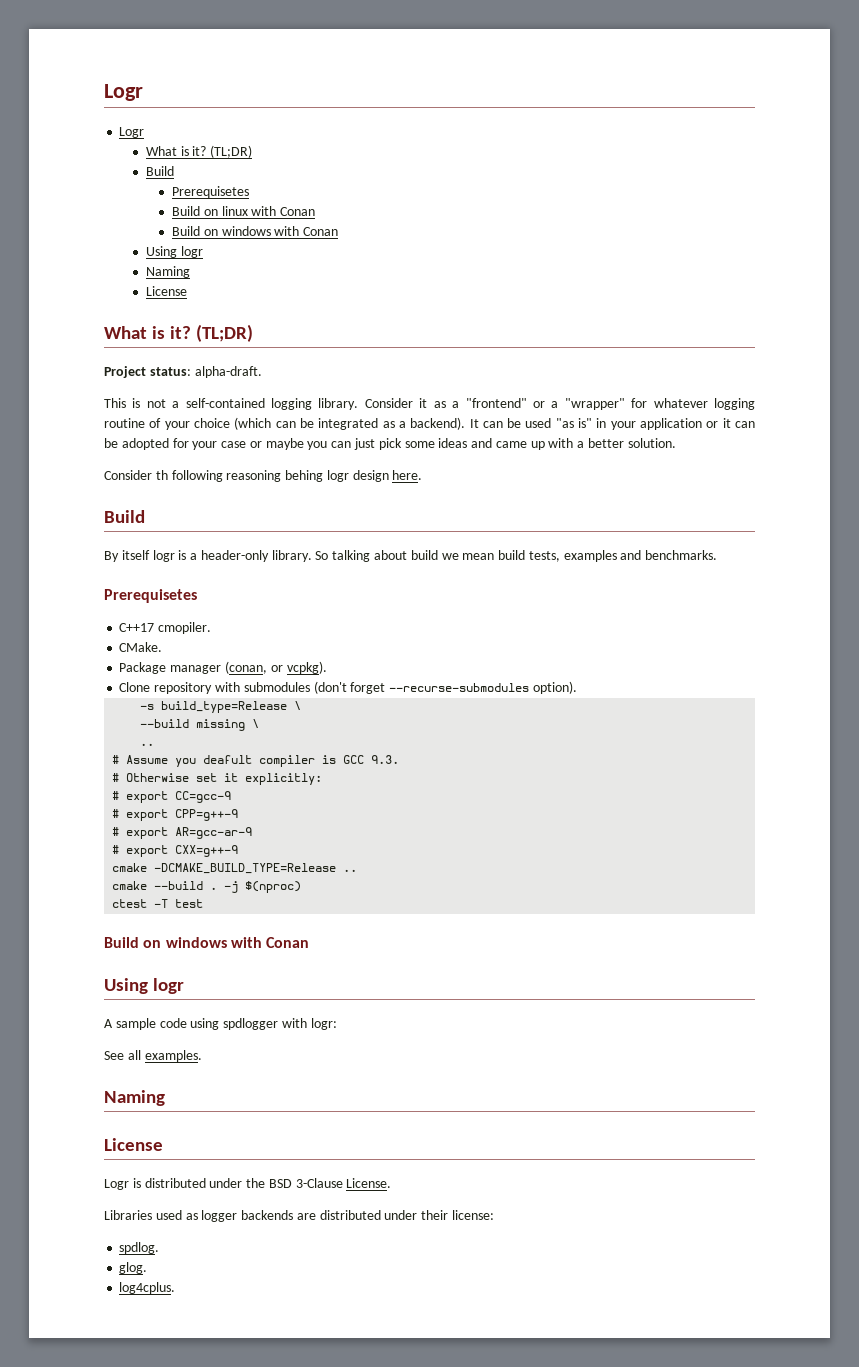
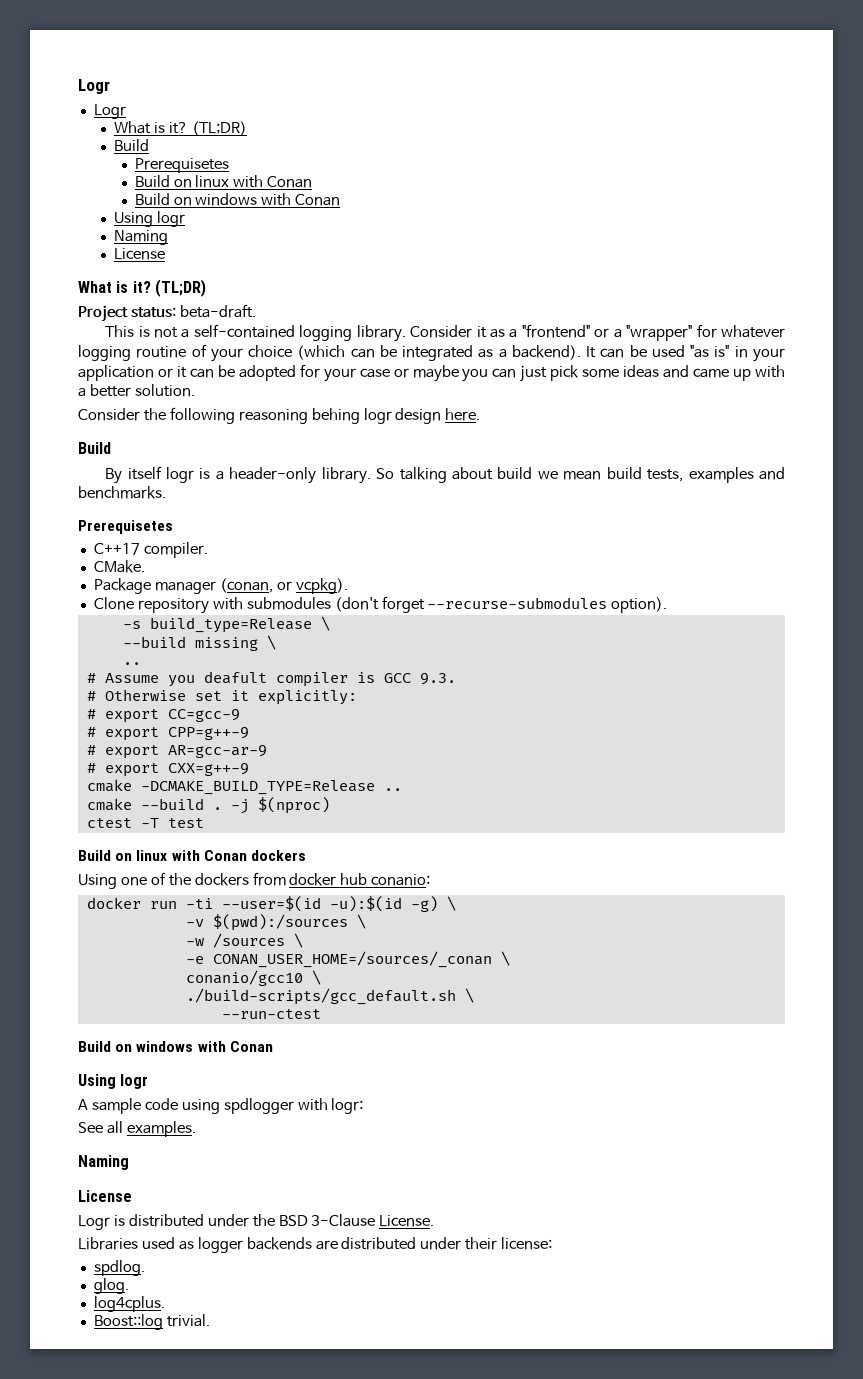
[194,366,262,378] alpha-draft. -> [179,304,256,318] beta-draft.
[155,470,168,480] th -> [143,408,166,421] the
[158,622,212,634] cmopiler. -> [143,542,208,558] compiler.
(204, 903) none -> [78,850,306,861] [78,872,431,889] [86,896,456,912] [185,914,366,931] [185,933,303,948] [185,951,510,968] [185,970,321,986] [185,988,474,1005] [221,1009,321,1019] // Build on linux with Conan dockers // Using one of the dockers from docker hub conanio: // docker run -ti --user=$(id -u):$(id -g) \ // -v $(pwd):/sources \ // -w /sources \ // -e CONAN_USER_HOME=/sources/_conan \ // conanio/gcc10 \ // ./build-scripts/gcc_default.sh \ // --run-ctest
(176, 1288) none -> [93,1314,210,1330] // Boost::log trivial.

